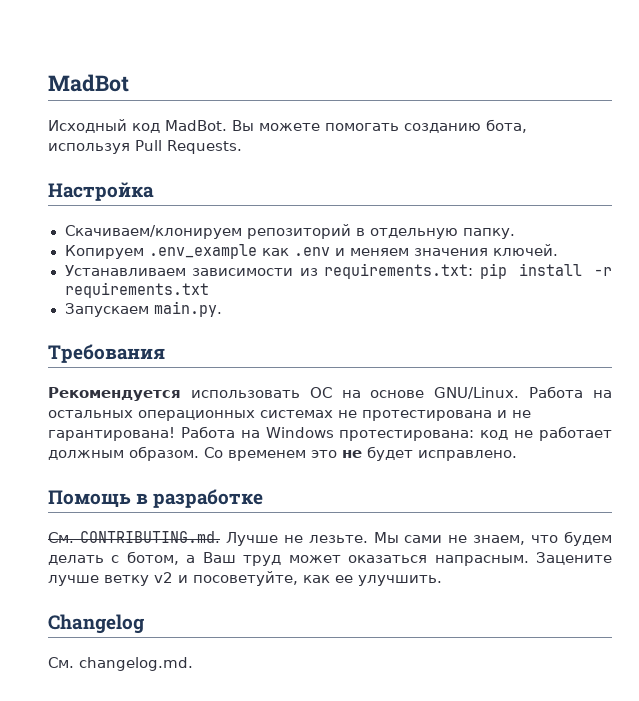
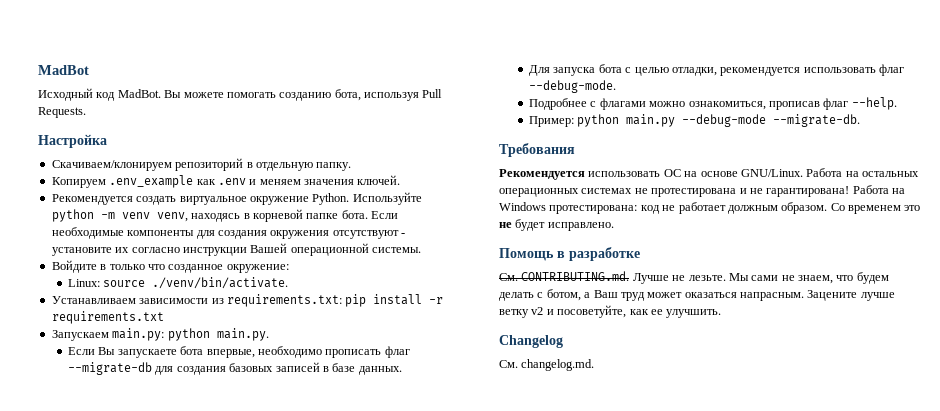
(558, 250) none -> [51,192,422,205] [51,209,398,222] [51,227,405,239] [51,243,421,256] [51,260,289,273] [68,277,289,289] // Рекомендуется создать виртуальное окружение Python. Используйте python -m venv venv, находясь в корневой папке бота. Если необходимые компоненты для создания окружения отсутствуют - установите их согласно инструкции Вашей операционной системы. // Войдите в только что созданное окружение: // Linux: source ./venv/bin/activate.
(149, 310) none -> [112,328,210,341] main.py: python
(222, 309) none -> [68,346,410,358] [68,362,402,375] [529,64,905,76] [529,80,617,93] [529,97,897,110] [529,114,861,127] // Если Вы запускаете бота впервые, необходимо прописать флаг --migrate-db для создания базовых записей в базе данных. // Для запуска бота с целью отладки, рекомендуется использовать флаг --debug-mode. // Подробнее с флагами можно ознакомиться, прописав флаг --help. // Пример: python main.py --debug-mode --migrate-db.

